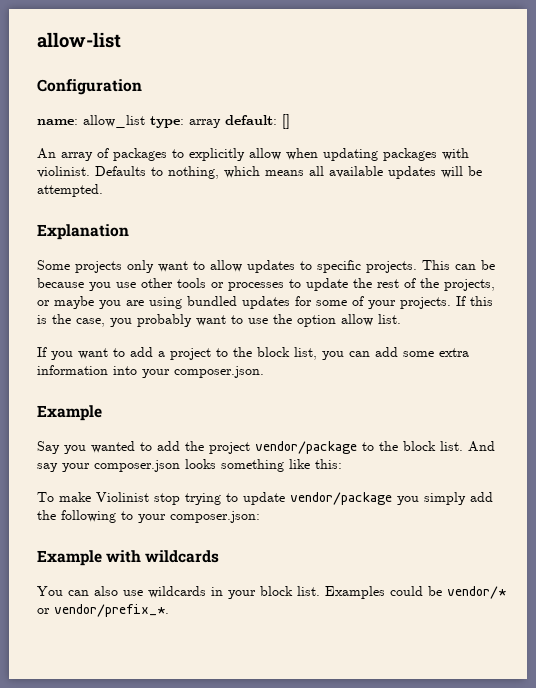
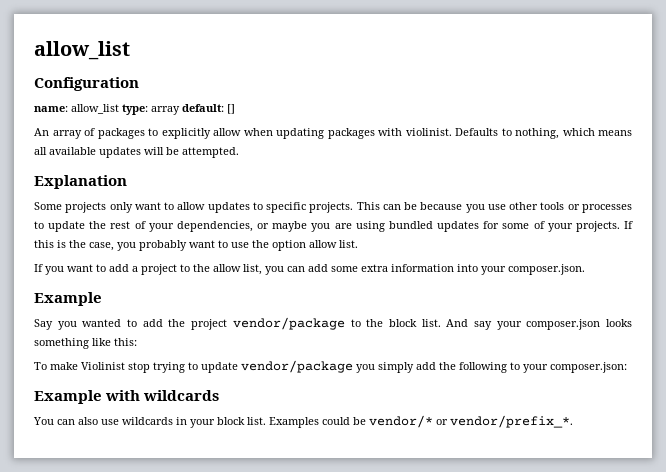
[37,32,121,48] allow-list -> [34,41,130,60] allow_list
[420,278,495,291] the projects, -> [148,221,253,232] your dependencies,
[257,347,290,357] block -> [213,264,241,272] allow

